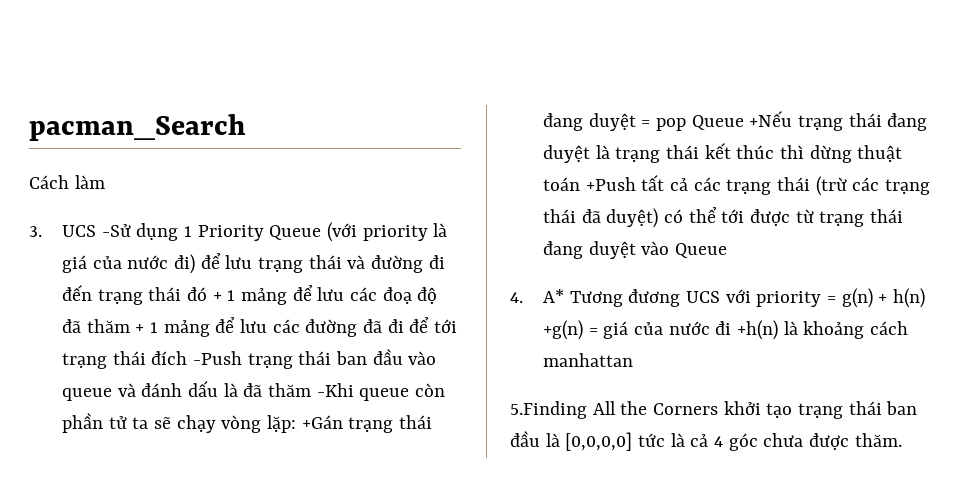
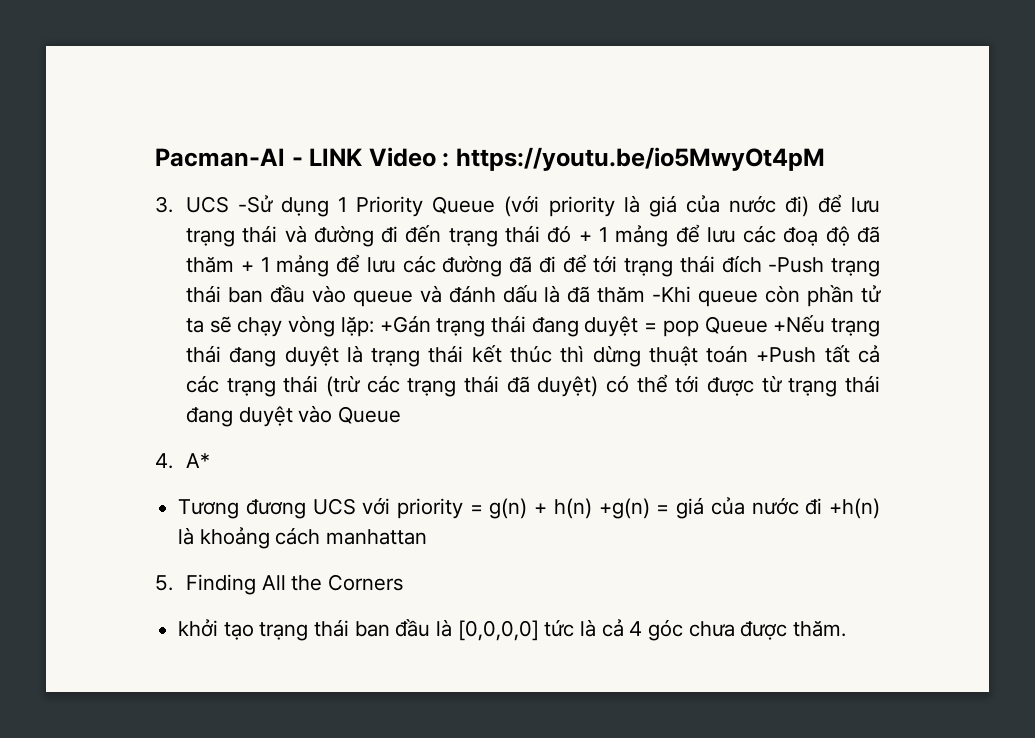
[29,114,246,141] [29,175,105,189] pacman_Search // Cách làm -> [155,147,826,171] Pacman-AI - LINK Video : https://youtu.be/io5MwyOt4pM
(565, 296) none -> (210, 460) //
[510,401,587,419] 5.Finding -> [155,574,256,595] 5. Finding
(719, 409) none -> (404, 582) //

